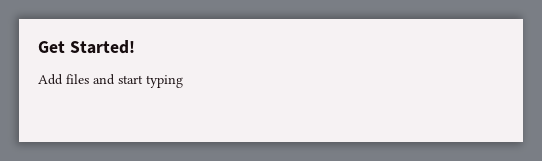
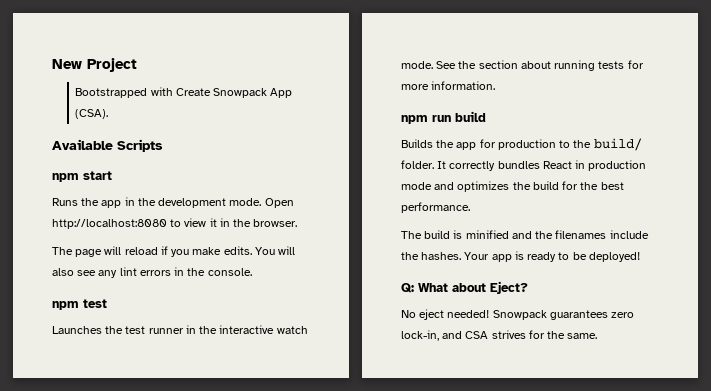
[38,40,135,54] [38,74,183,88] Get Started! // Add files and start typing -> [52,58,137,72] [75,87,293,98] [75,109,109,119] [52,139,163,152] [52,171,112,182] [52,197,294,208] [52,218,298,229] [52,246,296,257] [52,267,252,278] [52,299,107,310] [52,325,308,334] [401,60,644,71] [401,81,496,90] [401,111,486,124] [401,138,642,151] [401,160,647,171] [401,181,624,192] [401,202,470,213] [401,230,649,239] [401,251,640,262] [401,281,528,294] [401,309,635,320] [401,330,598,341] New Project // Bootstrapped with Create Snowpack App (CSA). // Available Scripts // npm start // Runs the app in the development mode. Open http://localhost:8080 to view it in the browser. // The page will reload if you make edits. You will also see any lint errors in the console. // npm test // Launches the test runner in the interactive watch mode. See the section about running tests for more information. // npm run build // Builds the app for production to the build/ folder. It correctly bundles React in production mode and optimizes the build for the best performance. // The build is minified and the filenames include the hashes. Your app is ready to be deployed! // Q: What about Eject? // No eject needed! Snowpack guarantees zero lock-in, and CSA strives for the same.

